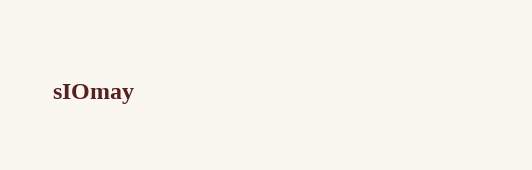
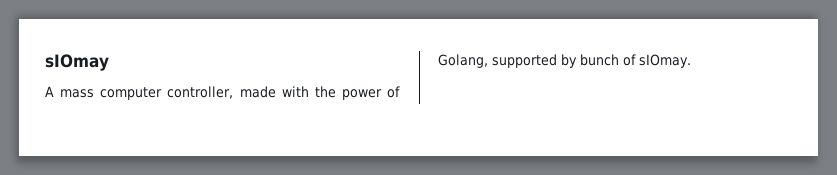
(134, 94) none -> [45,86,400,100] [438,54,691,68] // A mass computer controller, made with the power of Golang, supported by bunch of sIOmay.

